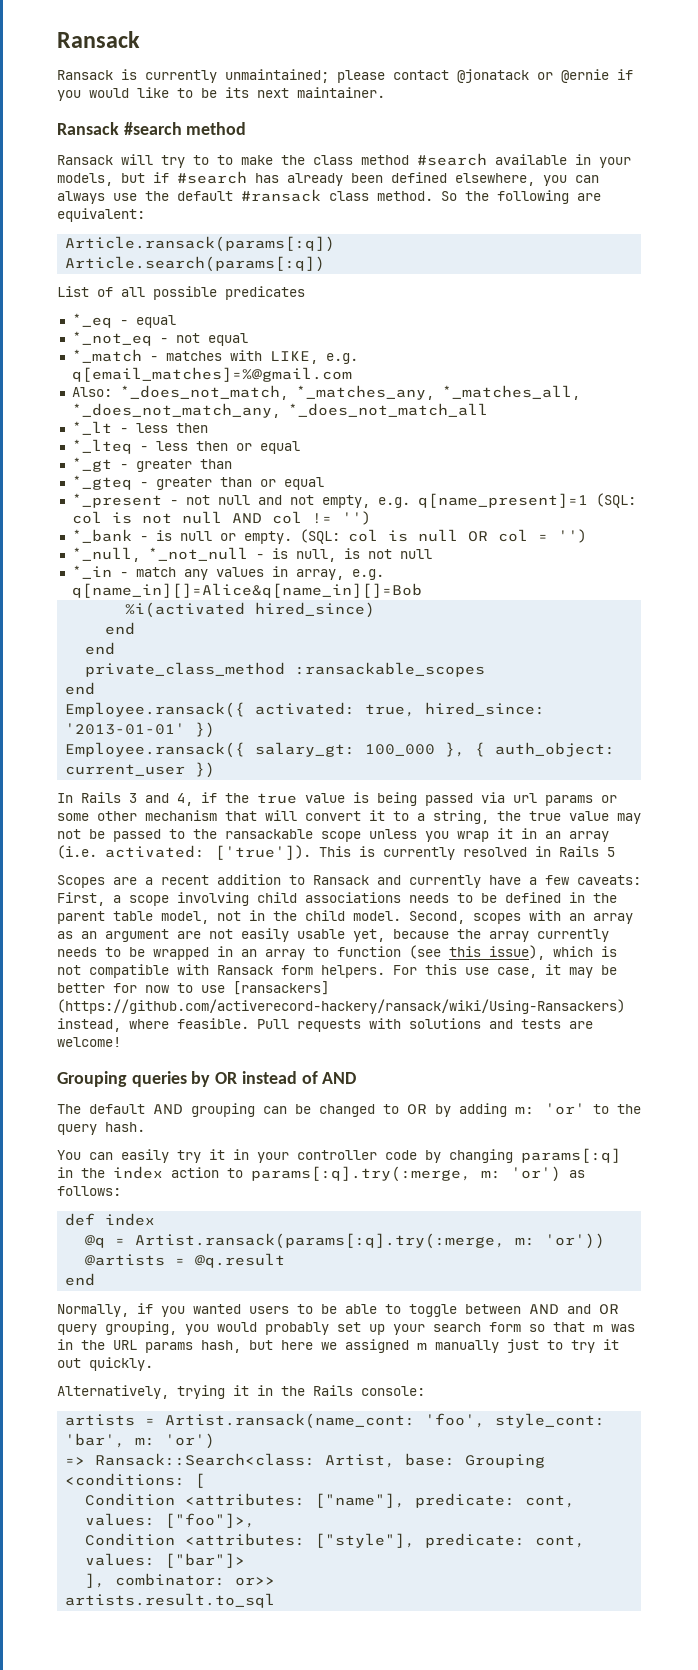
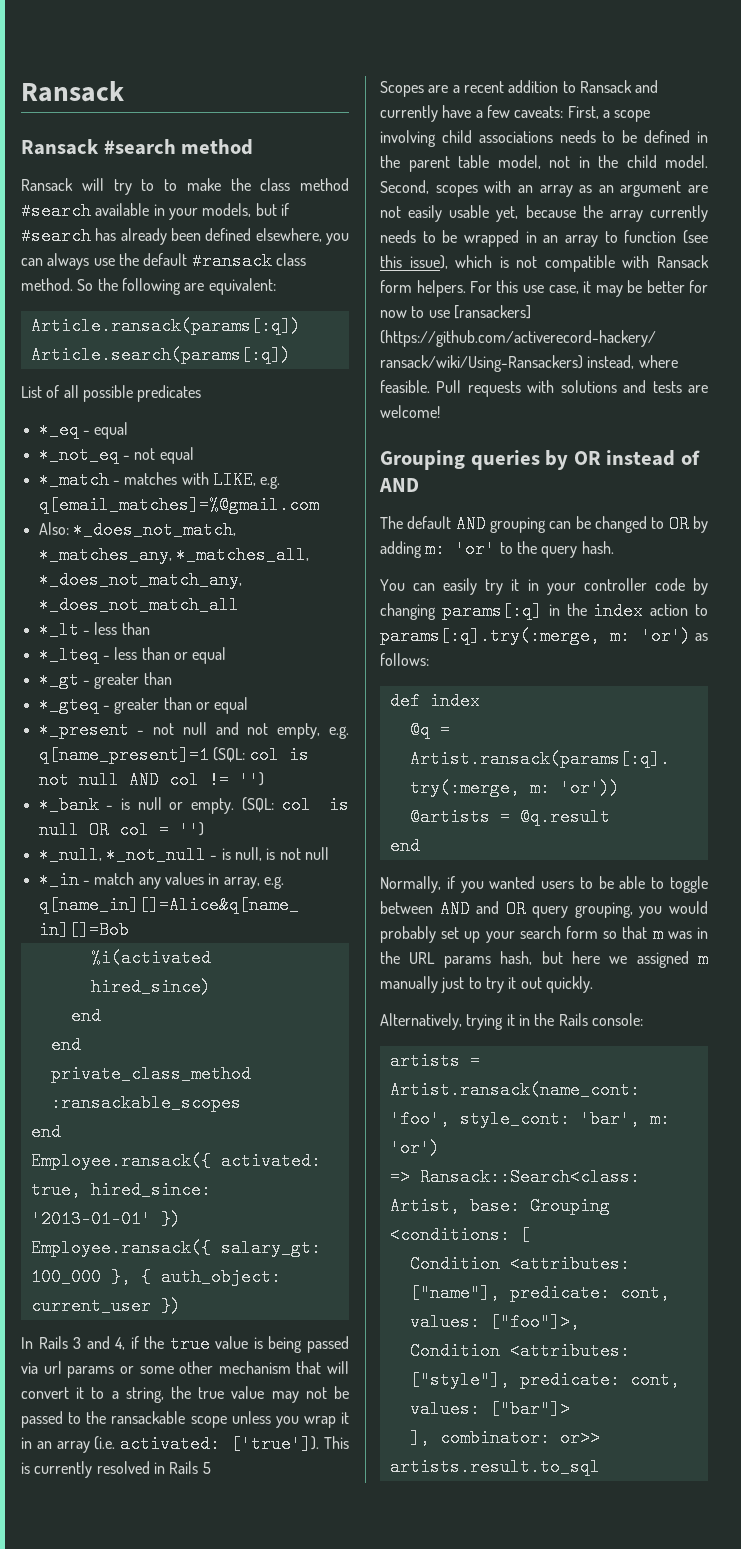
[57,31,140,48] [57,69,633,83] [57,87,385,101] Ransack // Ransack is currently unmaintained; please contact @jonatack or @ernie if you would like to be its next maintainer. -> [21,81,124,102] Ransack
[175,423,208,433] then -> [121,622,150,635] than
[195,441,228,451] then -> [141,647,170,660] than

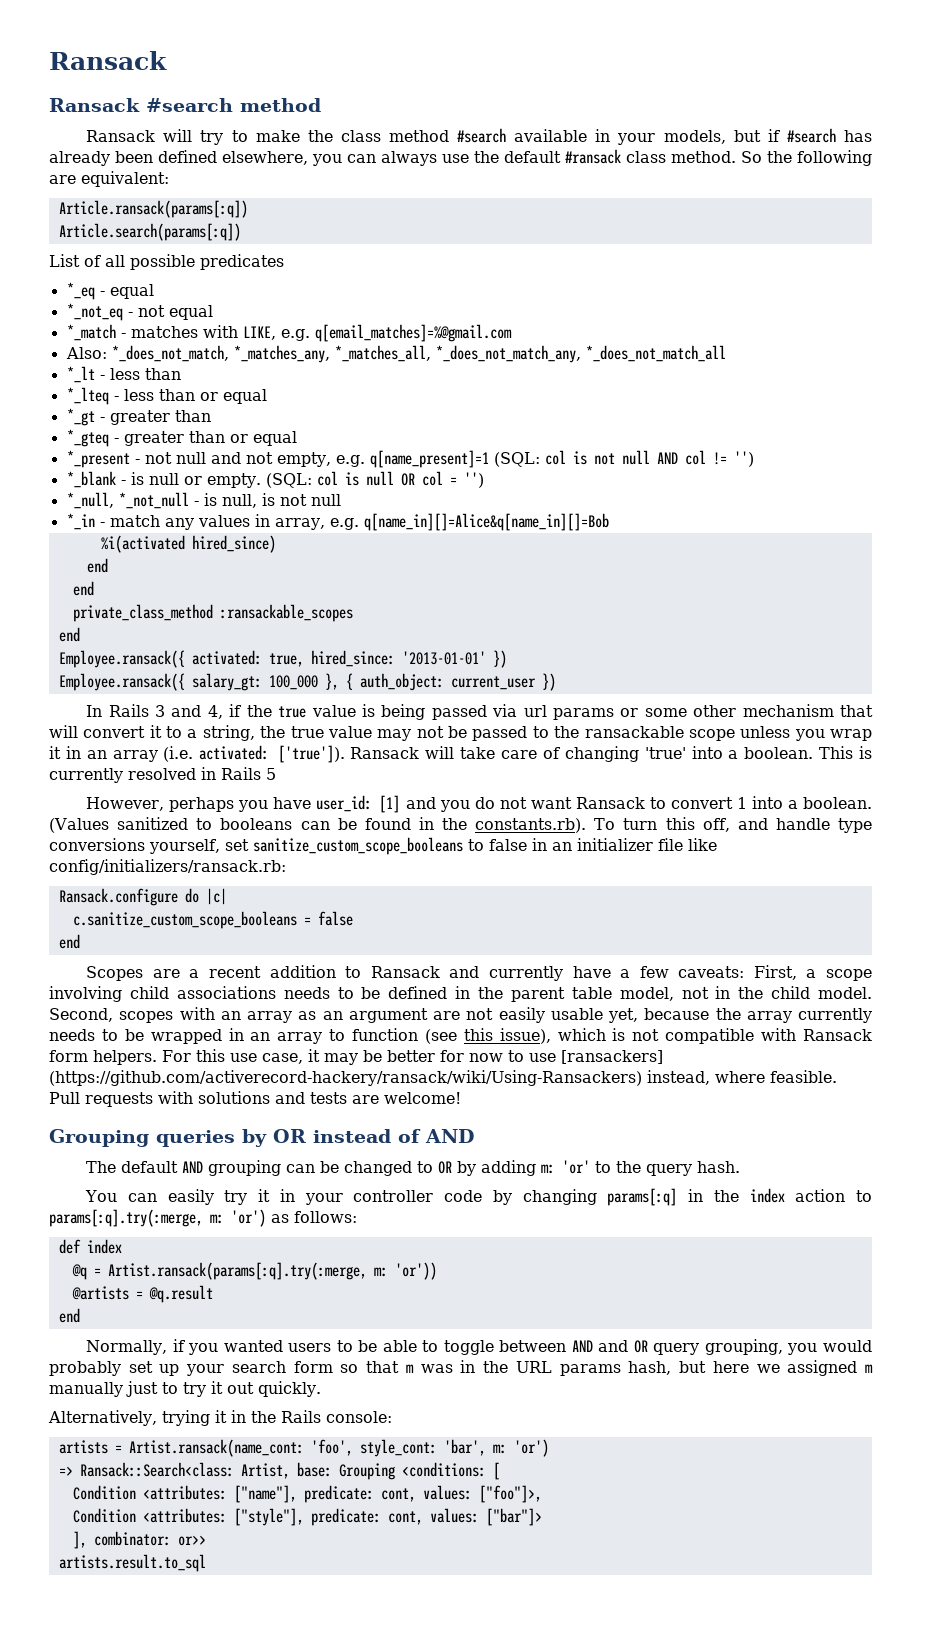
[164,179,177,191] to -> (248, 136) none
[38,796,99,814] *_bank -> [66,471,116,488] *_blank
(320, 1444) none -> [350,746,814,762] Ransack will take care of changing 'true' into a boolean.
(211, 1468) none -> [86,795,872,813] [49,817,872,833] [49,837,717,855] [49,859,286,875] [58,888,227,906] [72,911,353,929] [58,934,80,949] // However, perhaps you have user_id: [1] and you do not want Ransack to convert 1 into a boolean. (Values sanitized to booleans can be found in the constants.rb). To turn this off, and handle type conversions yourself, set sanitize_custom_scope_booleans to false in an initializer file like config/initializers/ransack.rb: // Ransack.configure do |c| // c.sanitize_custom_scope_booleans = false // end

